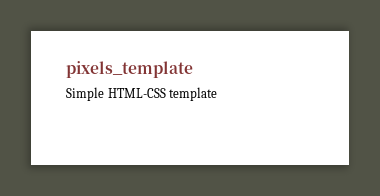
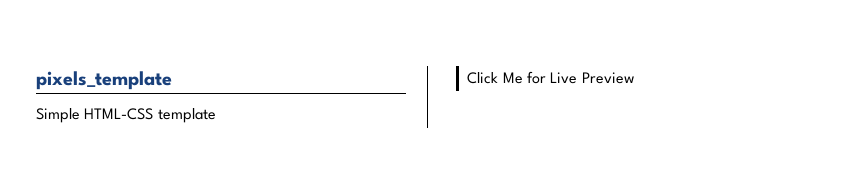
(218, 94) none -> [467,71,634,84] // Click Me for Live Preview

